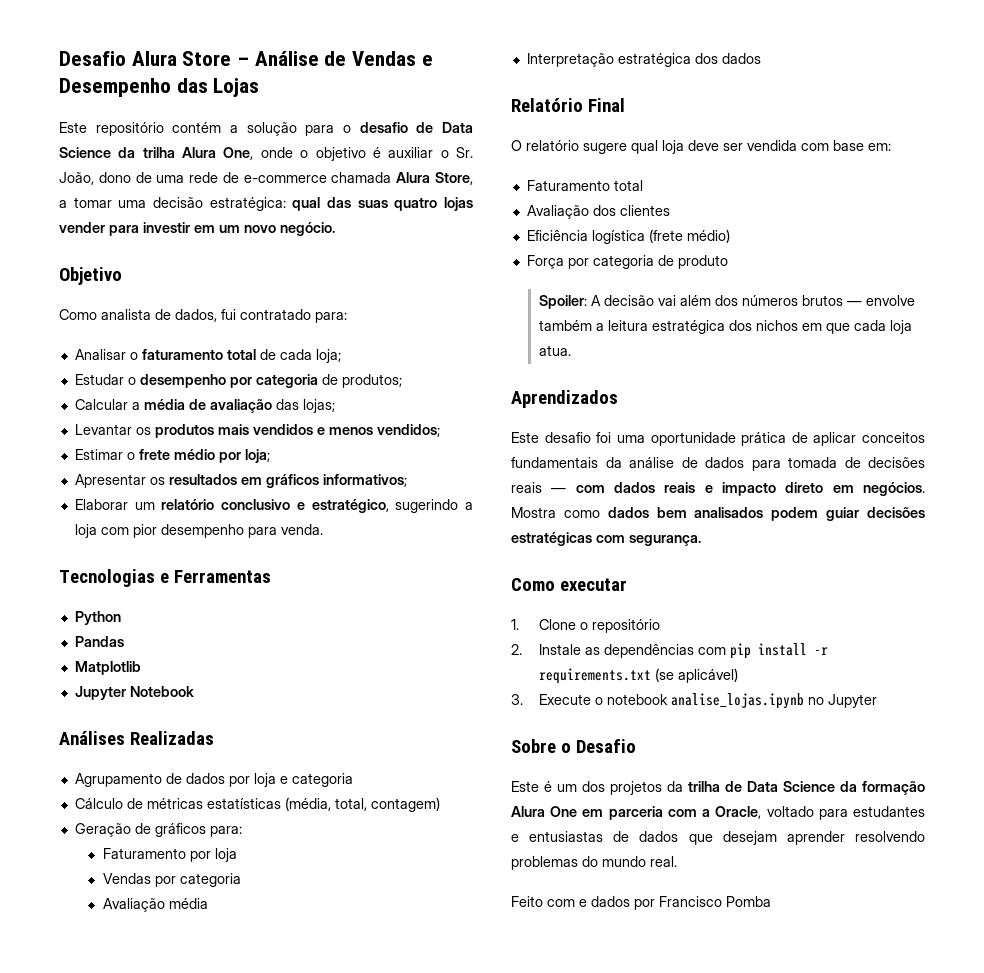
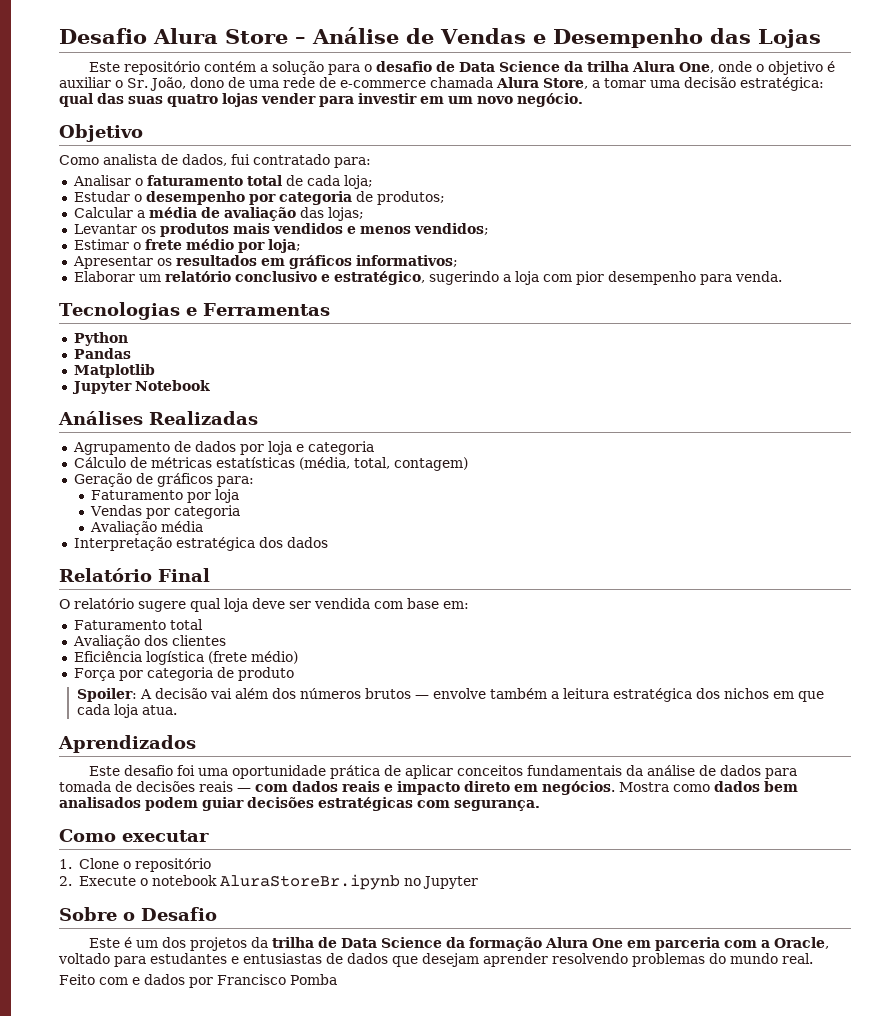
[538,643,828,659] [538,668,738,684] [511,694,523,705] Instale as dependências com pip install -r requirements.txt (se aplicável) // 3. -> (72, 881) none
[670,693,804,709] analise_lojas.ipynb -> [219,874,400,890] AluraStoreBr.ipynb

